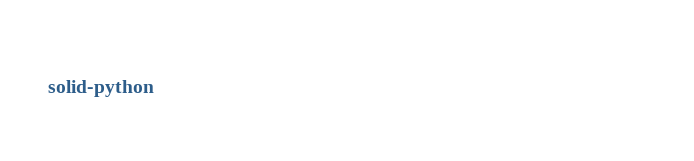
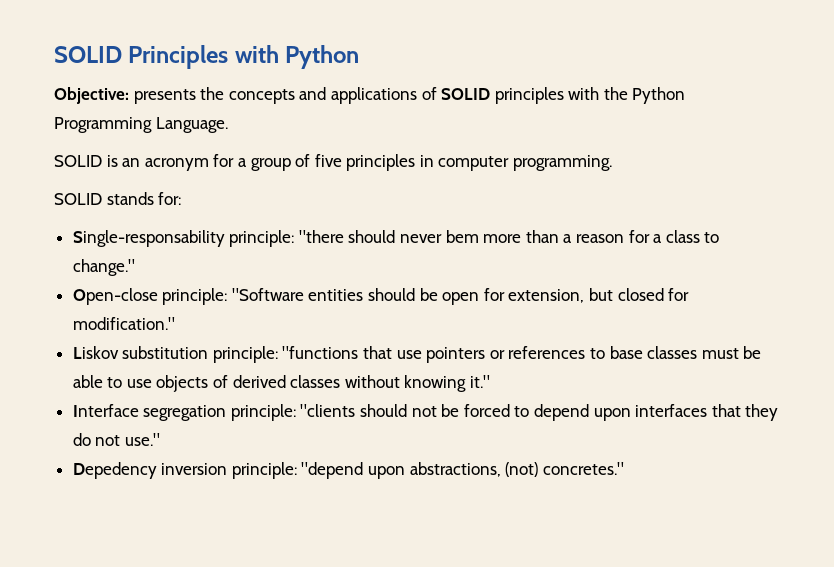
[48,80,154,97] solid-python -> [54,45,360,69] [54,87,686,104] [54,117,228,133] [54,154,613,171] [54,192,182,205] [72,230,720,247] [72,259,135,276] [72,288,690,305] [72,317,175,330] [72,346,762,363] [72,375,491,392] [72,404,779,421] [72,433,160,446] [72,462,624,479] SOLID Principles with Python // Objective: presents the concepts and applications of SOLID principles with the Python Programming Language. // SOLID is an acronym for a group of five principles in computer programming. // SOLID stands for: // Single-responsability principle: "there should never bem more than a reason for a class to change." // Open-close principle: "Software entities should be open for extension, but closed for modification." // Liskov substitution principle: "functions that use pointers or references to base classes must be able to use objects of derived classes without knowing it." // Interface segregation principle: "clients should not be forced to depend upon interfaces that they do not use." // Depedency inversion principle: "depend upon abstractions, (not) concretes."

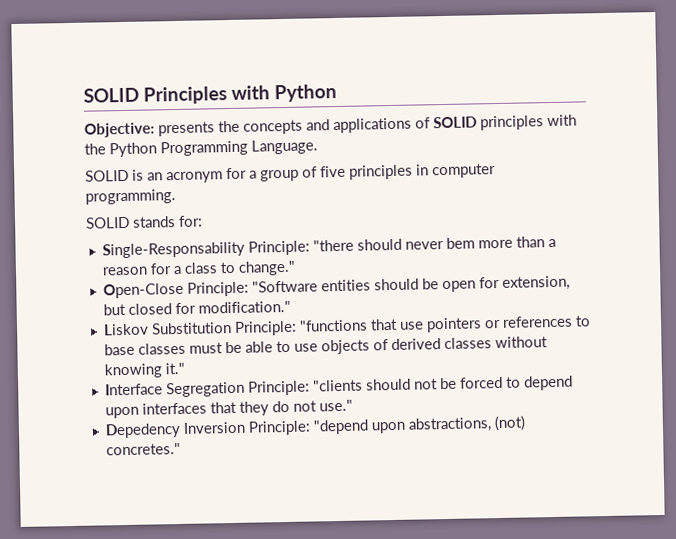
[72,230,295,247] Single-responsability principle: -> [101,240,310,259] Single-Responsability Principle:
[72,288,228,305] Open-close principle: -> [102,281,249,299] Open-Close Principle:
[122,346,278,363] substitution principle: -> [150,320,297,336] Substitution Principle:
[143,404,296,421] segregation principle: -> [165,380,310,398] Segregation Principle:
[161,462,297,479] inversion principle: -> [182,420,311,436] Inversion Principle:

